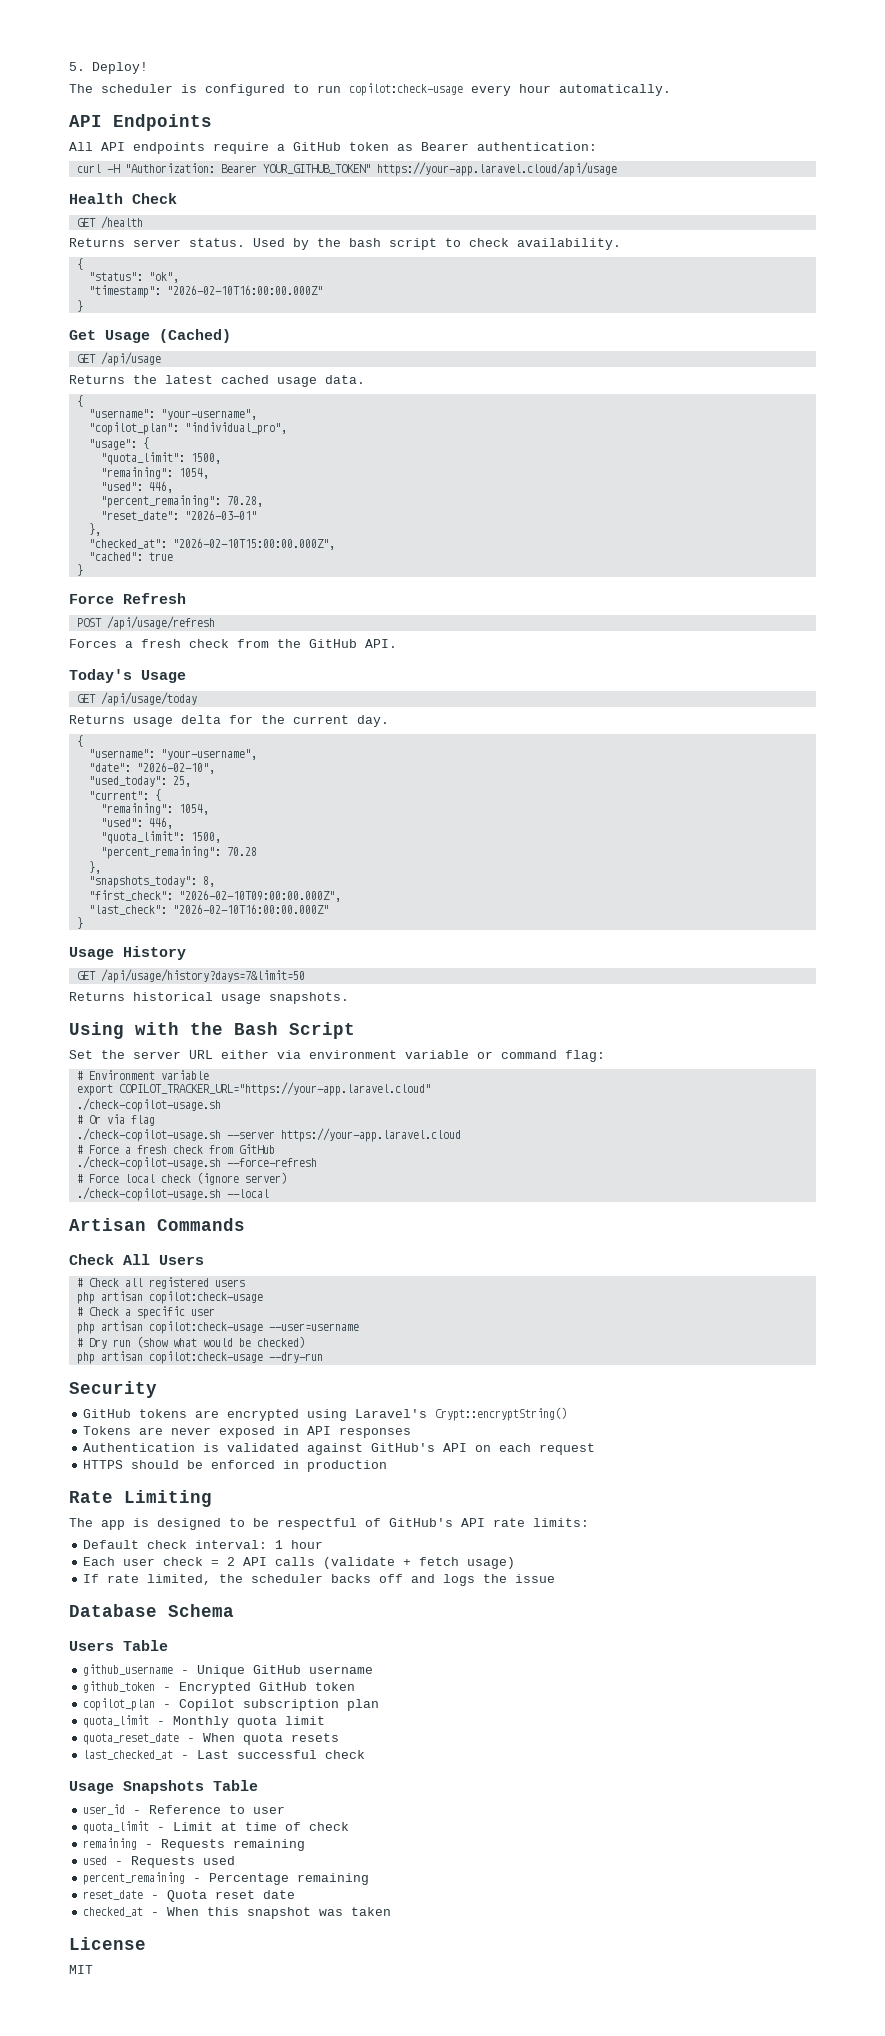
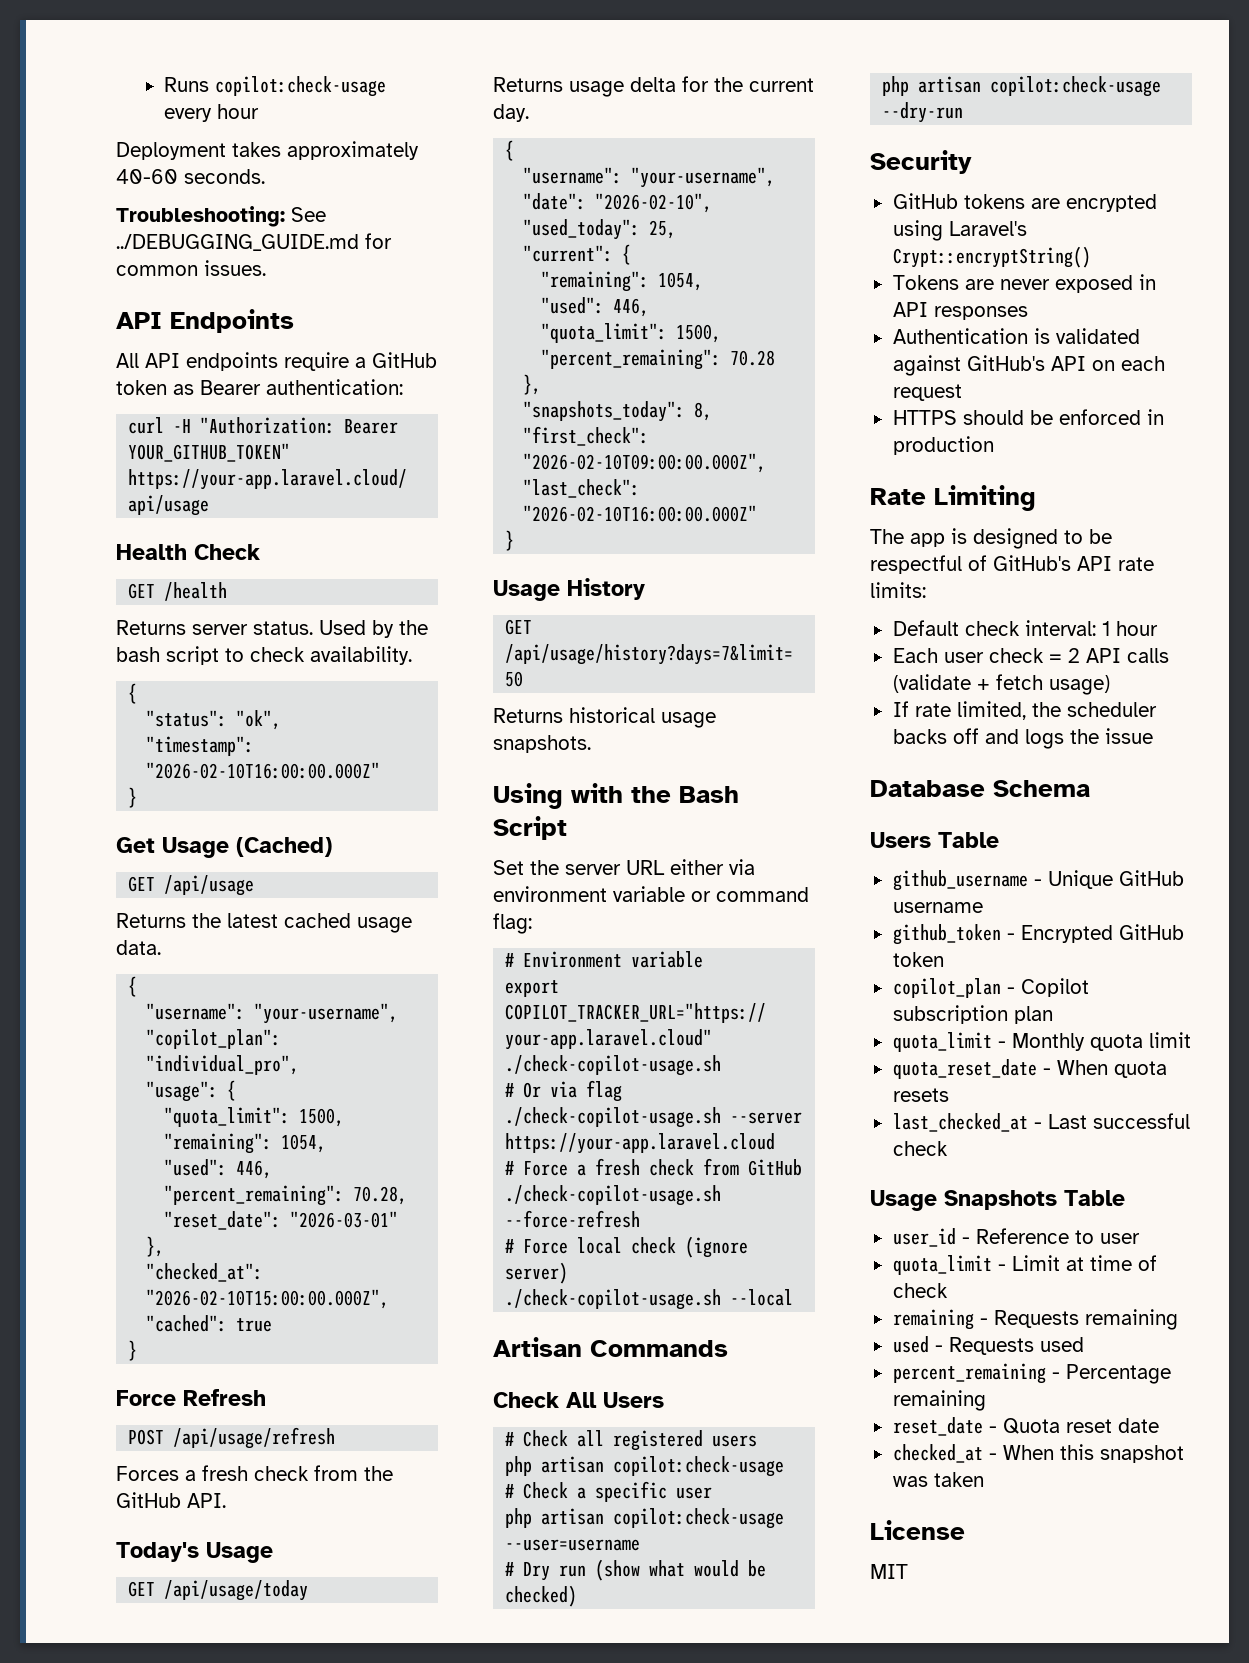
[69,62,148,74] [69,83,671,96] 5. Deploy! // The scheduler is configured to run copilot:check-usage every hour automatically. -> [164,76,387,97] [164,104,260,122] [116,141,419,160] [116,169,265,184] [116,206,326,227] [116,233,392,251] [116,260,266,276] Runs copilot:check-usage every hour // Deployment takes approximately 40-60 seconds. // Troubleshooting: See ../DEBUGGING_GUIDE.md for common issues.

